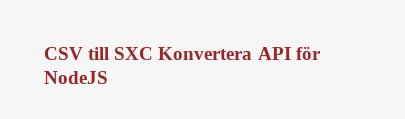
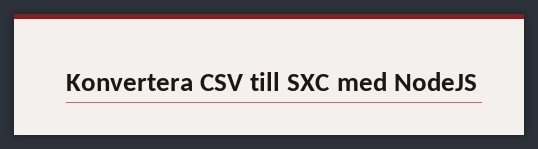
(44, 53) none -> [66,74,193,91] Konvertera
[158,46,321,60] Konvertera API för -> [336,72,387,91] med

